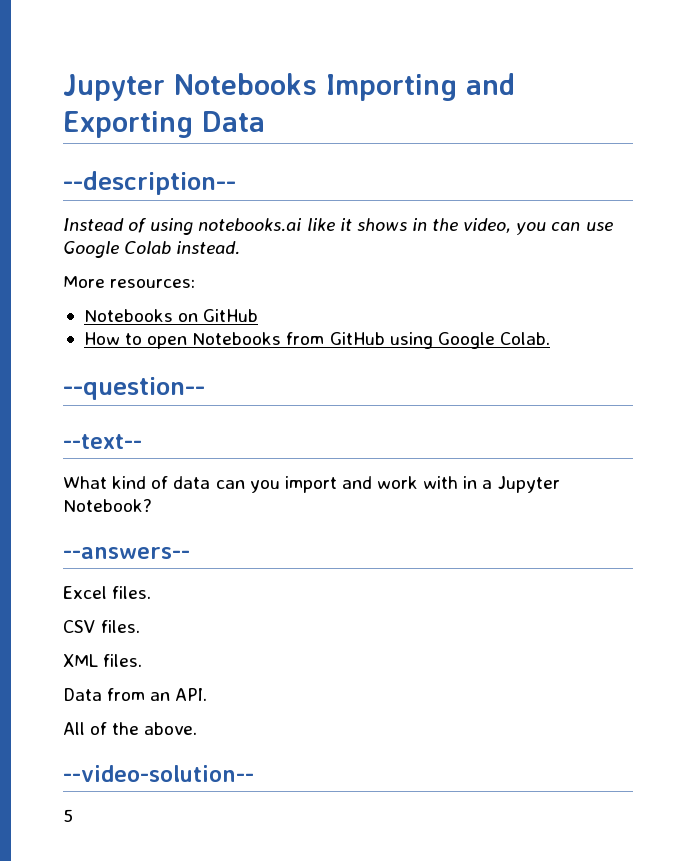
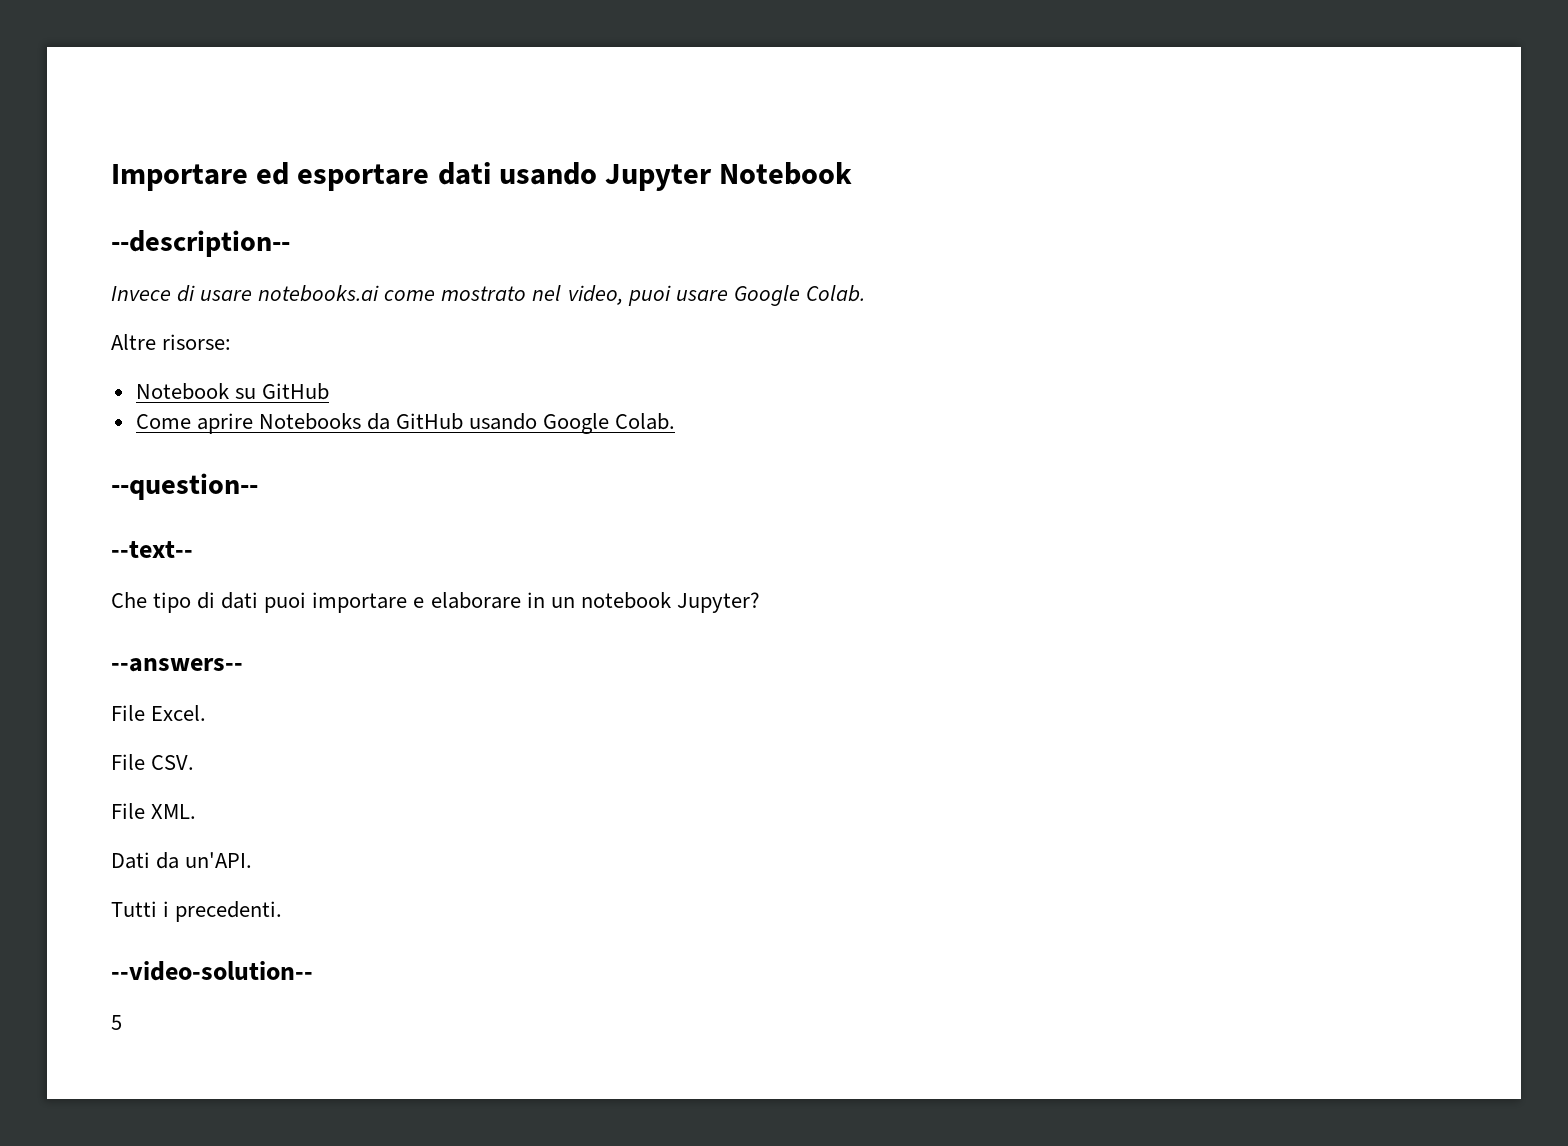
[63,73,515,101] [63,111,265,138] [63,171,236,195] [63,218,613,235] [63,241,241,258] [63,276,196,288] [83,309,259,322] [83,332,550,349] [63,377,205,400] [63,434,142,449] [63,476,560,493] [63,499,152,512] [63,547,190,559] [63,586,152,599] [63,620,141,633] [63,654,143,667] [63,688,208,701] [63,722,198,735] Jupyter Notebooks Importing and Exporting Data // --description-- // Instead of using notebooks.ai like it shows in the video, you can use Google Colab instead. // More resources: // Notebooks on GitHub // How to open Notebooks from GitHub using Google Colab. // --question-- // --text-- // What kind of data can you import and work with in a Jupyter Notebook? // --answers-- // Excel files. // CSV files. // XML files. // Data from an API. // All of the above. -> [111,162,853,191] [111,230,290,257] [111,285,865,306] [111,334,232,350] [135,383,329,400] [135,413,676,434] [111,473,258,500] [111,541,193,558] [111,592,760,613] [111,658,243,672] [111,705,207,721] [111,754,195,770] [111,803,197,819] [111,852,253,869] [111,901,283,922] Importare ed esportare dati usando Jupyter Notebook // --description-- // Invece di usare notebooks.ai come mostrato nel video, puoi usare Google Colab. // Altre risorse: // Notebook su GitHub // Come aprire Notebooks da GitHub usando Google Colab. // --question-- // --text-- // Che tipo di dati puoi importare e elaborare in un notebook Jupyter? // --answers-- // File Excel. // File CSV. // File XML. // Dati da un'API. // Tutti i precedenti.

